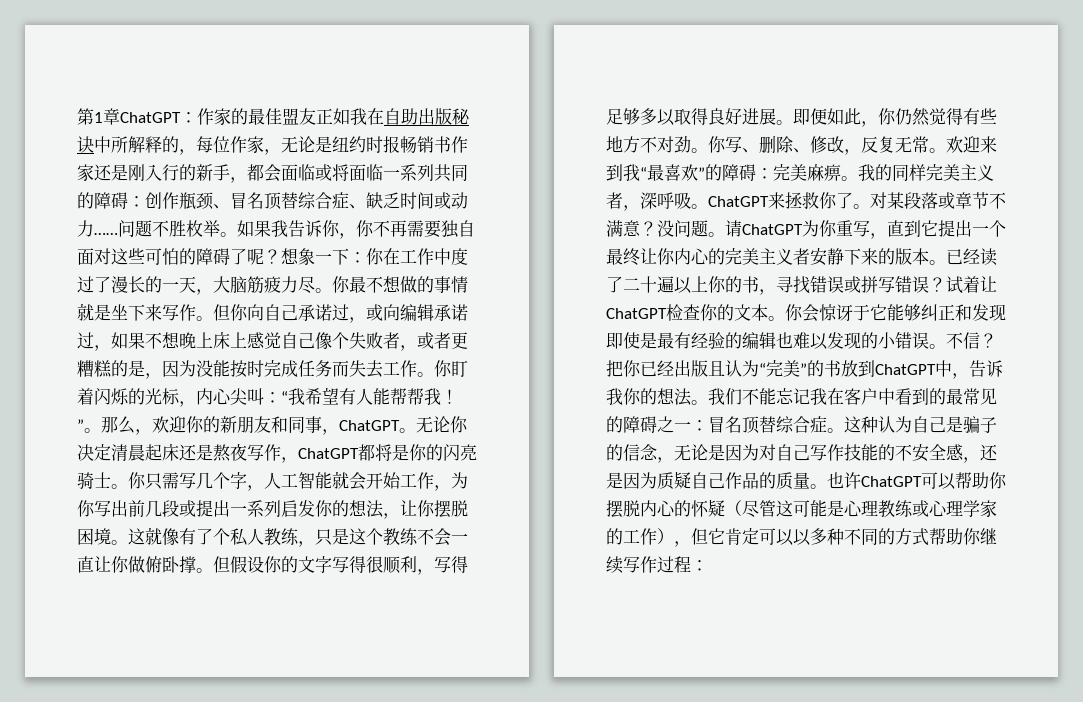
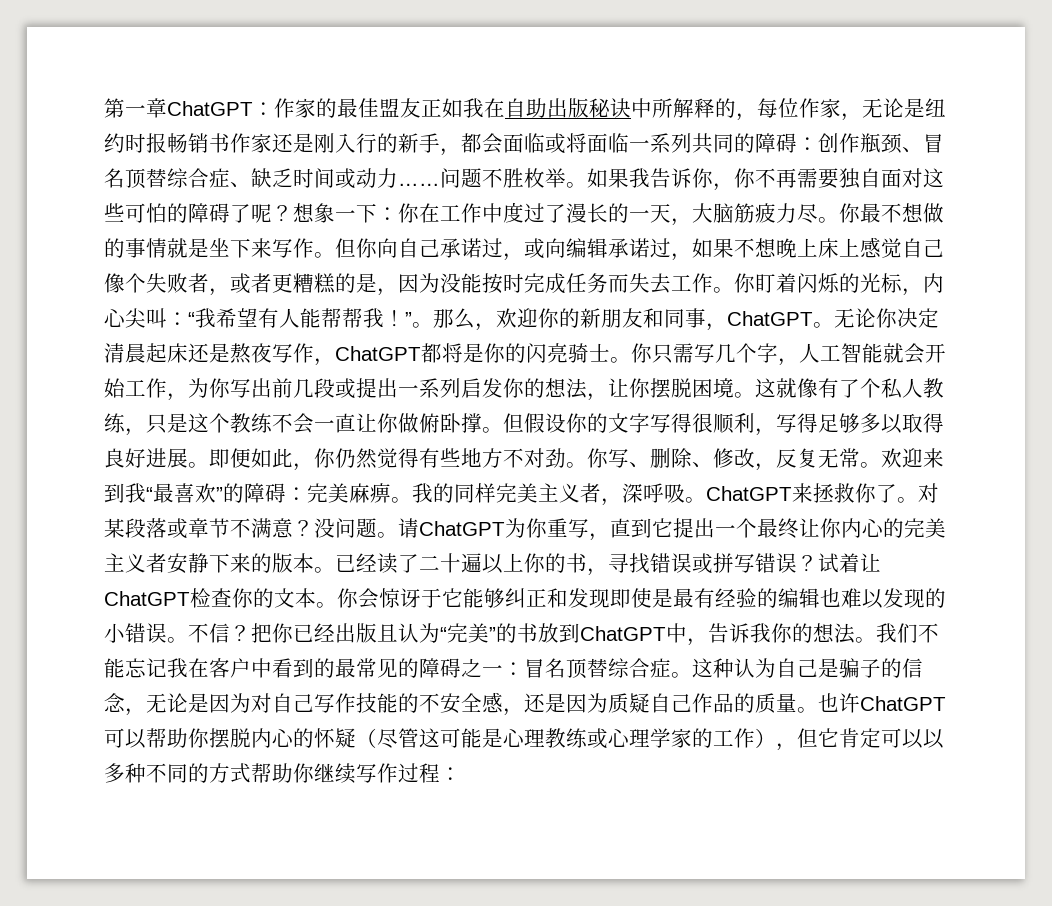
[94,112,103,123] 1 -> [125,105,146,116] 一

